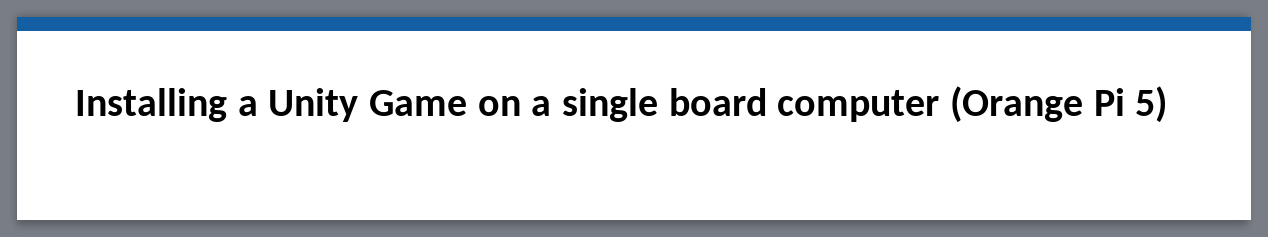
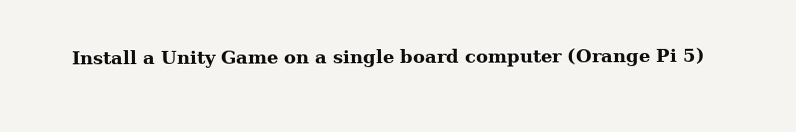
[75,88,227,122] Installing -> [71,50,137,65] Install

